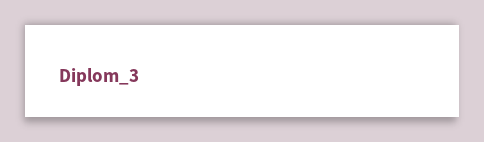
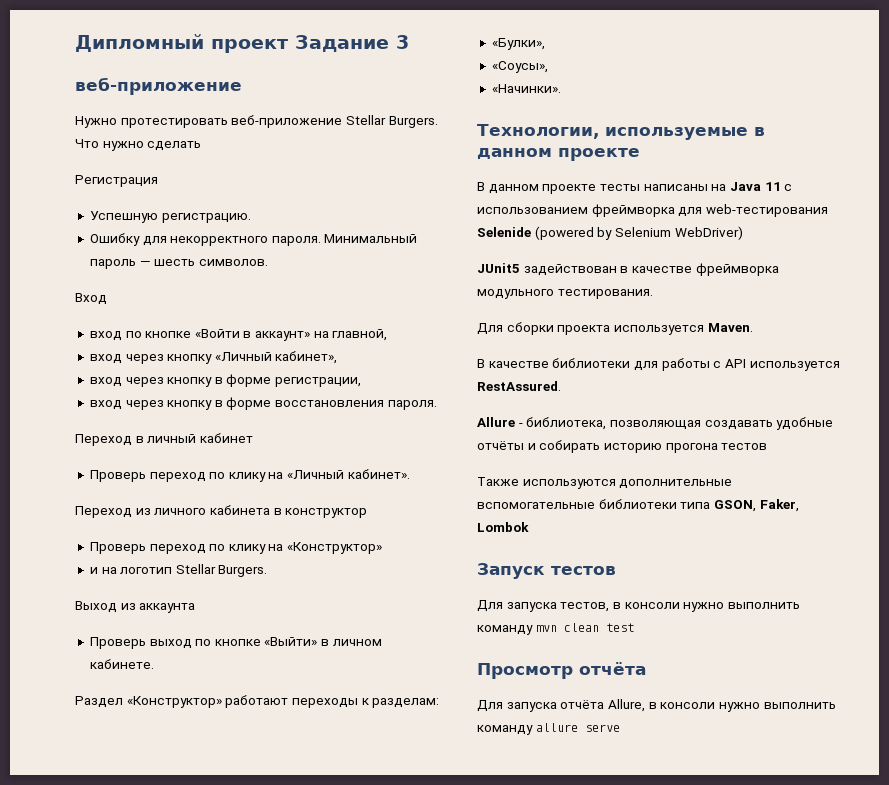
[59,68,139,86] Diplom_3 -> [75,34,409,53] [75,77,242,95] [75,115,438,128] [75,139,202,151] [75,175,158,187] [89,211,251,223] [89,233,418,246] [89,259,268,269] [75,293,107,305] [89,329,388,341] [89,351,338,364] [89,374,362,387] [89,397,437,410] [75,433,253,446] [89,469,410,482] [75,505,368,518] [89,542,383,554] [89,564,268,577] [75,601,196,613] [89,637,382,649] [89,659,154,669] [75,695,440,708] [491,38,545,50] [491,61,548,73] [491,84,561,93] [477,124,765,140] [477,148,640,161] [477,182,793,194] [477,204,828,217] [477,226,743,240] [477,263,779,276] [477,289,653,299] [477,322,753,335] [477,358,840,371] [477,381,561,391] [477,417,834,430] [477,440,768,453] [477,477,733,489] [477,499,799,512] [477,522,529,532] [477,563,616,579] [477,600,800,612] [477,623,634,635] [477,662,646,679] [477,699,836,712] [477,723,620,735] Дипломный проект Задание 3 // веб-приложение // Нужно протестировать веб-приложение Stellar Burgers. Что нужно сделать // Регистрация // Успешную регистрацию. // Ошибку для некорректного пароля. Минимальный пароль — шесть символов. // Вход // вход по кнопке «Войти в аккаунт» на главной, // вход через кнопку «Личный кабинет», // вход через кнопку в форме регистрации, // вход через кнопку в форме восстановления пароля. // Переход в личный кабинет // Проверь переход по клику на «Личный кабинет». // Переход из личного кабинета в конструктор // Проверь переход по клику на «Конструктор» // и на логотип Stellar Burgers. // Выход из аккаунта // Проверь выход по кнопке «Выйти» в личном кабинете. // Раздел «Конструктор» работают переходы к разделам: // «Булки», // «Соусы», // «Начинки». // Технологии, используемые в данном проекте // В данном проекте тесты написаны на Java 11 с использованием фреймворка для web-тестирования Selenide (powered by Selenium WebDriver) // JUnit5 задействован в качестве фреймворка модульного тестирования. // Для сборки проекта используется Maven. // В качестве библиотеки для работы с API используется RestAssured. // Allure - библиотека, позволяющая создавать удобные отчёты и собирать историю прогона тестов // Также используются дополнительные вспомогательные библиотеки типа GSON, Faker, Lombok // Запуск тестов // Для запуска тестов, в консоли нужно выполнить команду mvn clean test // Просмотр отчёта // Для запуска отчёта Allure, в консоли нужно выполнить команду allure serve

